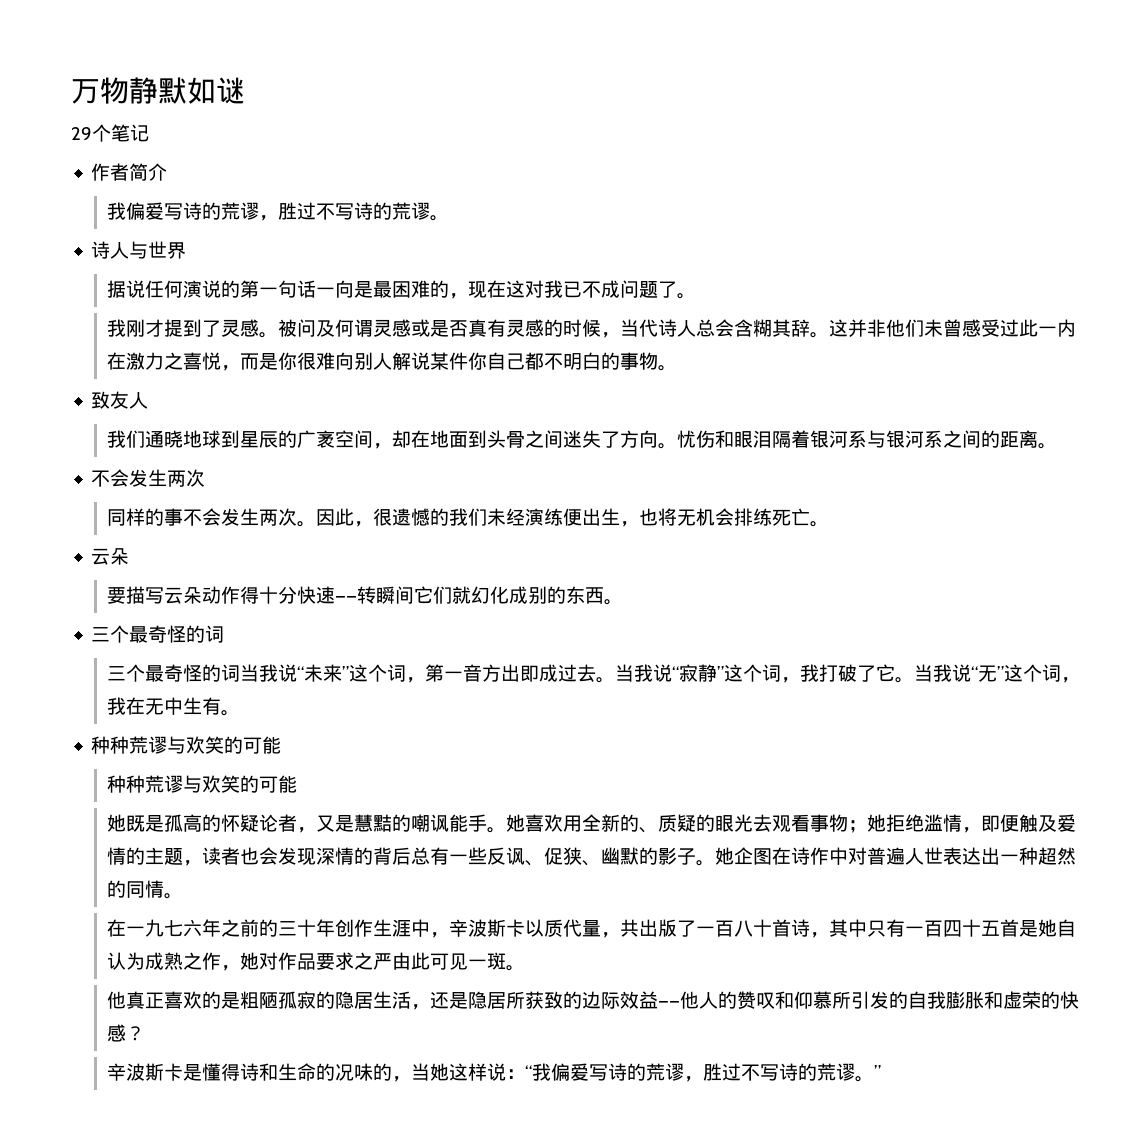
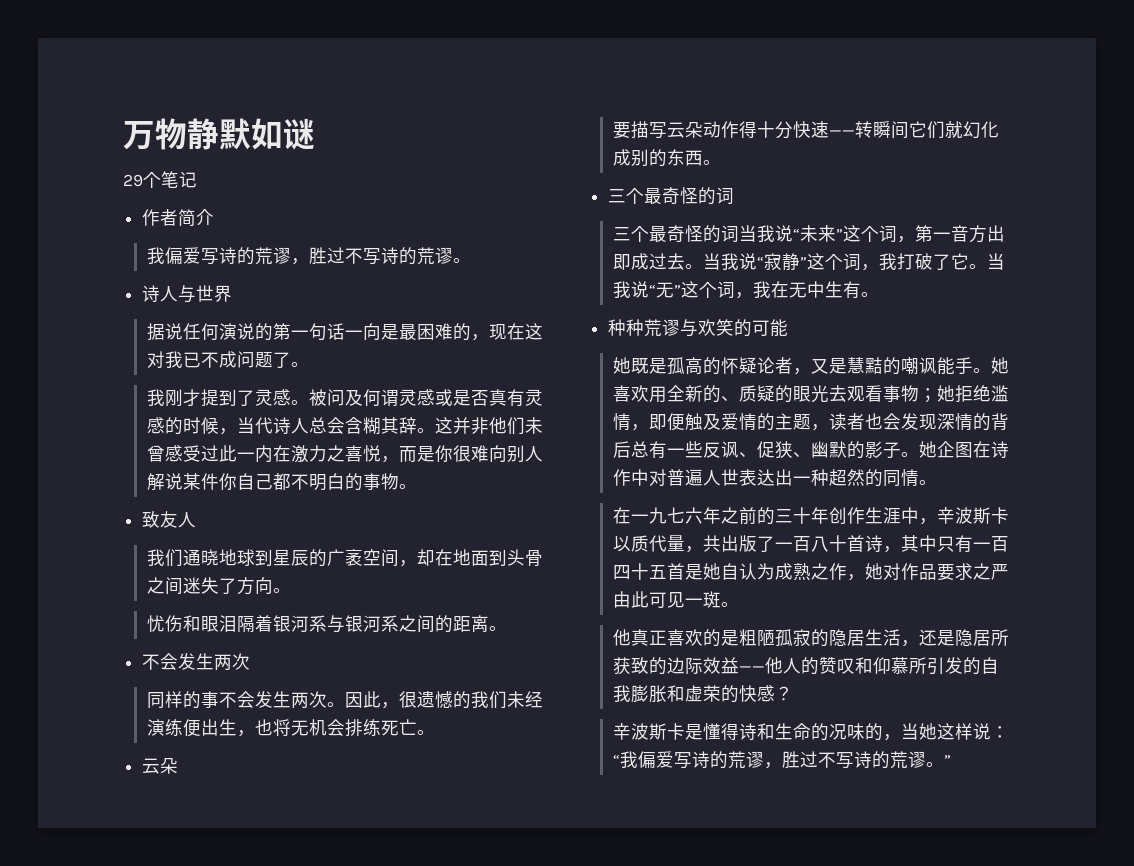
(678, 446) none -> (291, 590) //
[107,775,298,793] // 种种荒谬与欢笑的可能 -> (789, 328) none

